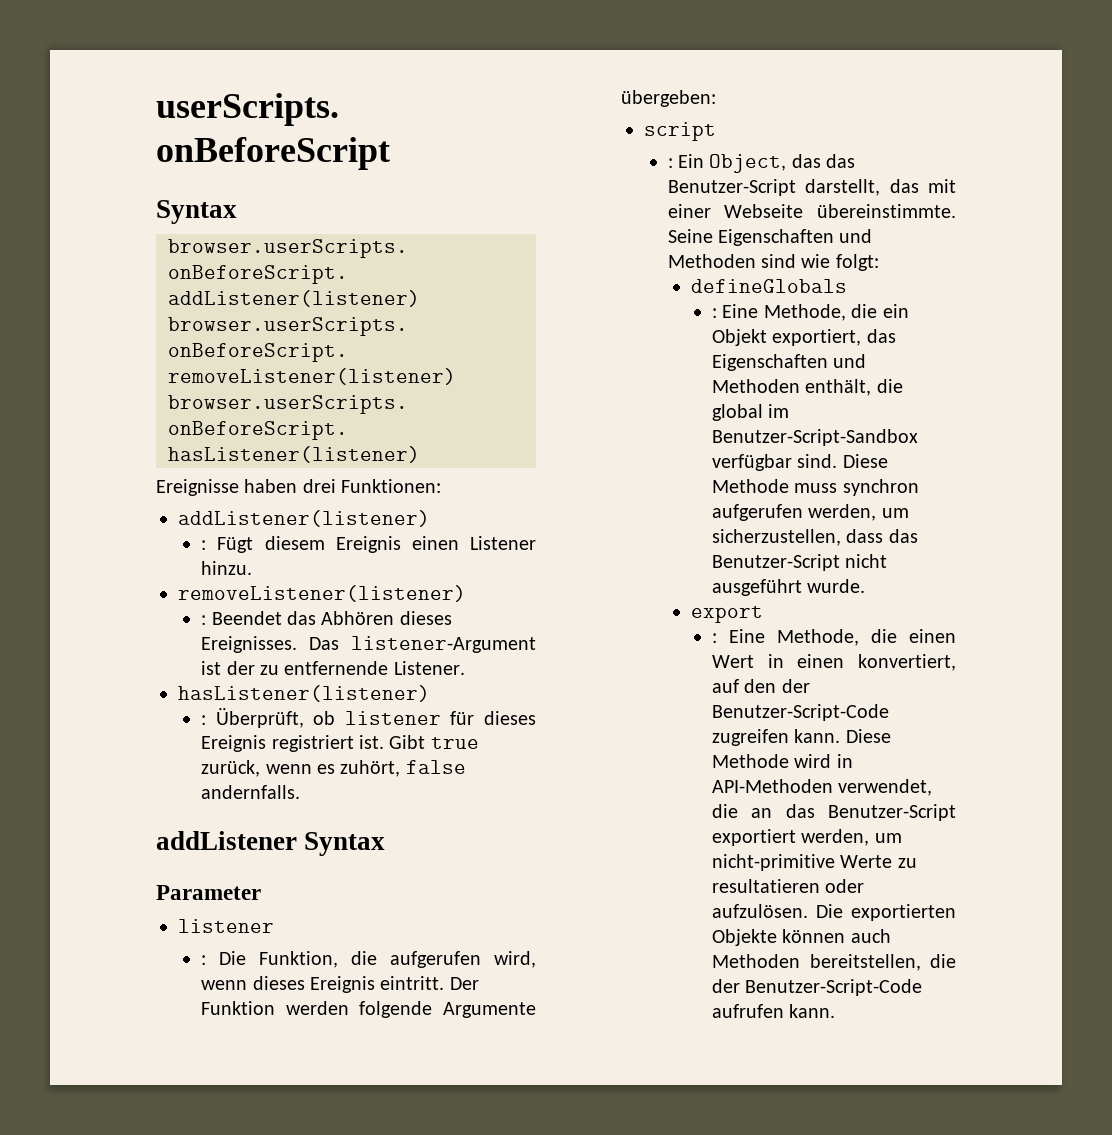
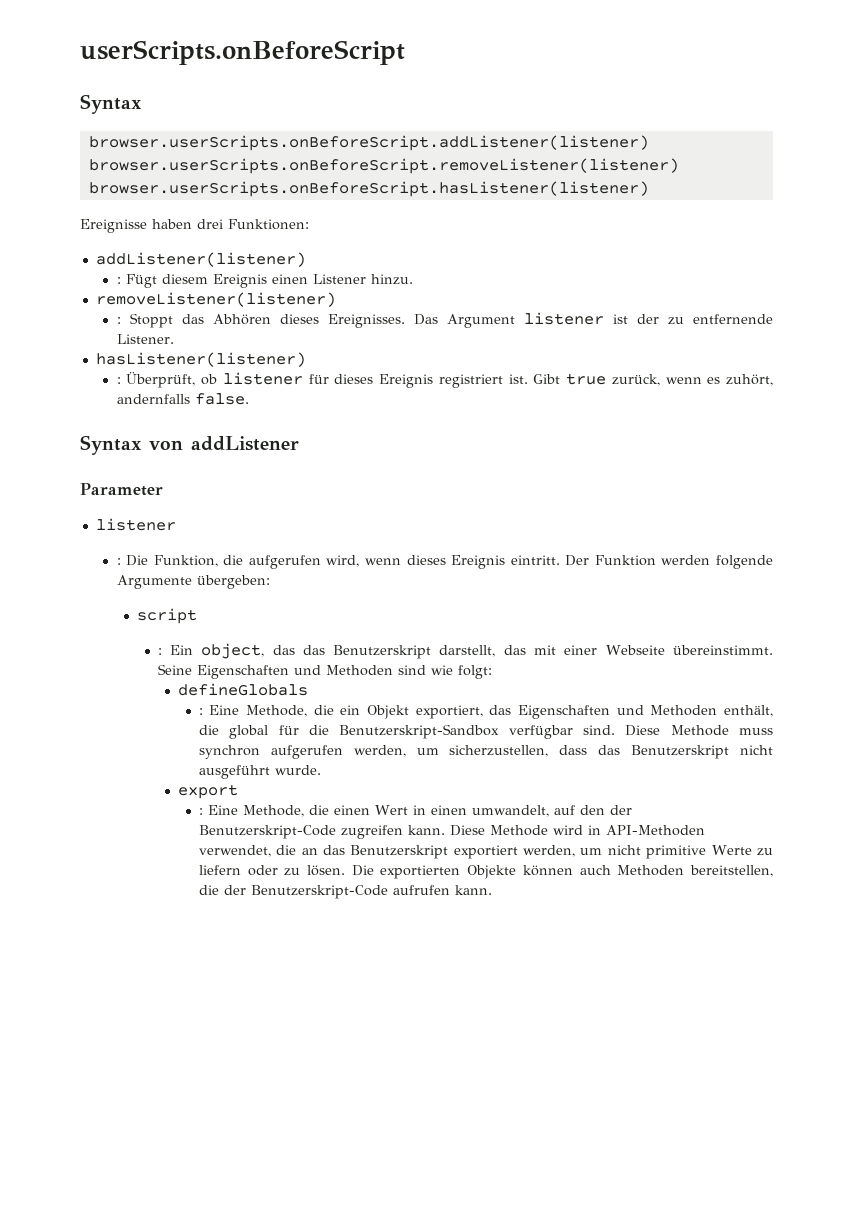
[211,611,282,625] Beendet -> [129,313,173,328] Stoppt
[351,636,536,653] listener-Argument -> [446,312,604,328] Argument listener
[405,760,466,774] [201,785,301,799] false andernfalls. // -> [116,393,249,405] [80,435,183,455] andernfalls false. // Syntax von
[304,832,386,856] Syntax -> (299, 443) none
[709,154,787,173] Object, -> [201,643,265,659] object,
[667,179,796,196] Benutzer-Script -> [333,645,432,659] Benutzerskript
[817,204,956,218] übereinstimmte. -> [673,645,773,655] übereinstimmt.
[768,404,790,418] [712,429,918,446] im Benutzer-Script-Sandbox -> [278,724,500,739] für die Benutzerskript-Sandbox
[712,554,840,571] Benutzer-Script -> [631,745,730,759] Benutzerskript
[858,654,956,671] konvertiert, -> [471,805,549,817] umwandelt,
[712,704,889,721] Benutzer-Script-Code -> [198,825,336,839] Benutzerskript-Code
[828,804,956,821] Benutzer-Script -> [350,845,449,859] Benutzerskript
[712,854,917,871] [712,879,865,893] [712,904,808,918] nicht-primitive Werte zu resultatieren oder aufzulösen. -> [607,845,773,859] [198,865,345,876] nicht primitive Werte zu liefern oder zu lösen.
[745,979,923,996] Benutzer-Script-Code -> [250,885,388,899] Benutzerskript-Code

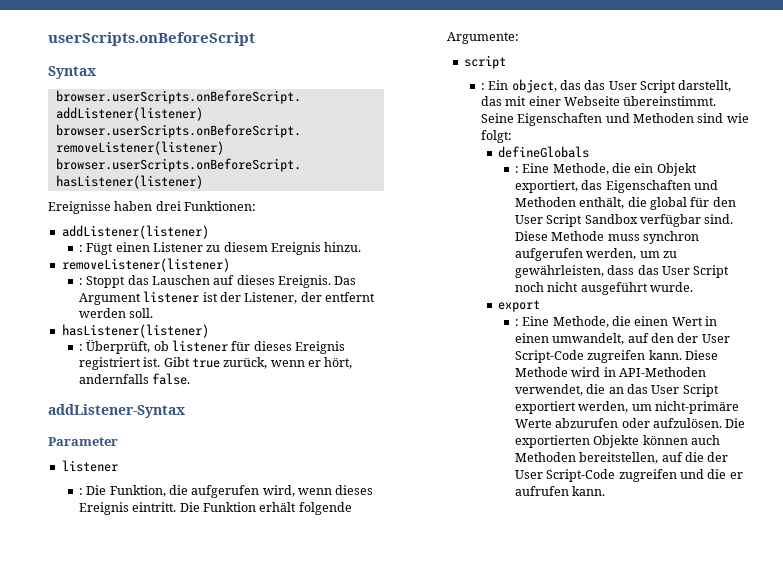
[161,274,366,288] diesem Ereignis einen Listener -> [115,242,322,255] einen Listener zu diesem Ereignis
[212,314,405,328] Abhören dieses Ereignisses. -> [151,275,332,288] Lauschen auf dieses Ereignis.
[667,314,774,325] [116,334,174,344] zu entfernende Listener. -> [244,292,376,304] [78,308,154,318] Listener, der entfernt werden soll.
[707,374,774,386] es zuhört, -> [308,357,353,369] er hört,
[80,435,299,455] Syntax von addListener -> [48,404,185,418] addListener-Syntax
[565,555,773,569] [116,575,270,589] Der Funktion werden folgende Argumente übergeben: -> [179,502,352,515] [446,32,519,44] Die Funktion erhält folgende Argumente:
[333,645,432,659] Benutzerskript -> [608,80,677,93] User Script
[308,724,500,739] die Benutzerskript-Sandbox -> [712,197,736,207] [514,214,638,227] den User Script Sandbox
[449,745,730,759] sicherzustellen, dass das Benutzerskript -> [662,251,677,258] [514,265,730,278] [514,282,544,292] zu gewährleisten, dass das User Script noch
[198,825,336,839] Benutzerskript-Code -> [701,334,730,343] [514,350,584,363] User Script-Code
[350,845,449,859] Benutzerskript -> [651,384,719,397] User Script
[607,845,773,859] [198,865,345,876] nicht primitive Werte zu liefern oder zu lösen. -> [654,401,739,414] [514,418,722,428] nicht-primäre Werte abzurufen oder aufzulösen.
(773, 871) none -> [661,452,683,462] auf
[250,885,388,899] Benutzerskript-Code -> [514,469,743,482] User Script-Code zugreifen und die er

